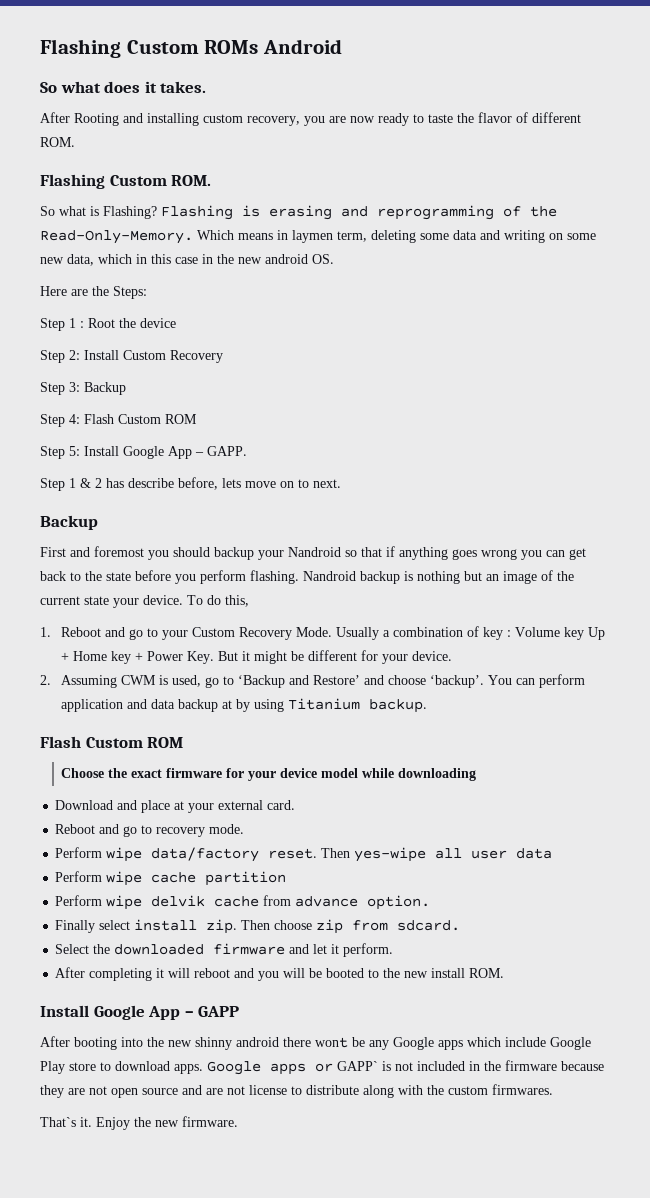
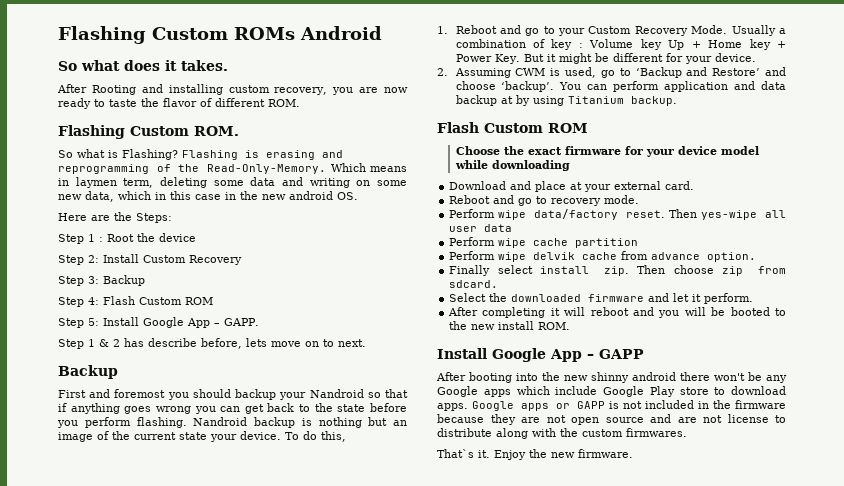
[315,1037,348,1048] wont -> [714,373,745,381] won't
[337,1061,378,1071] GAPP` -> [577,401,605,409] GAPP

